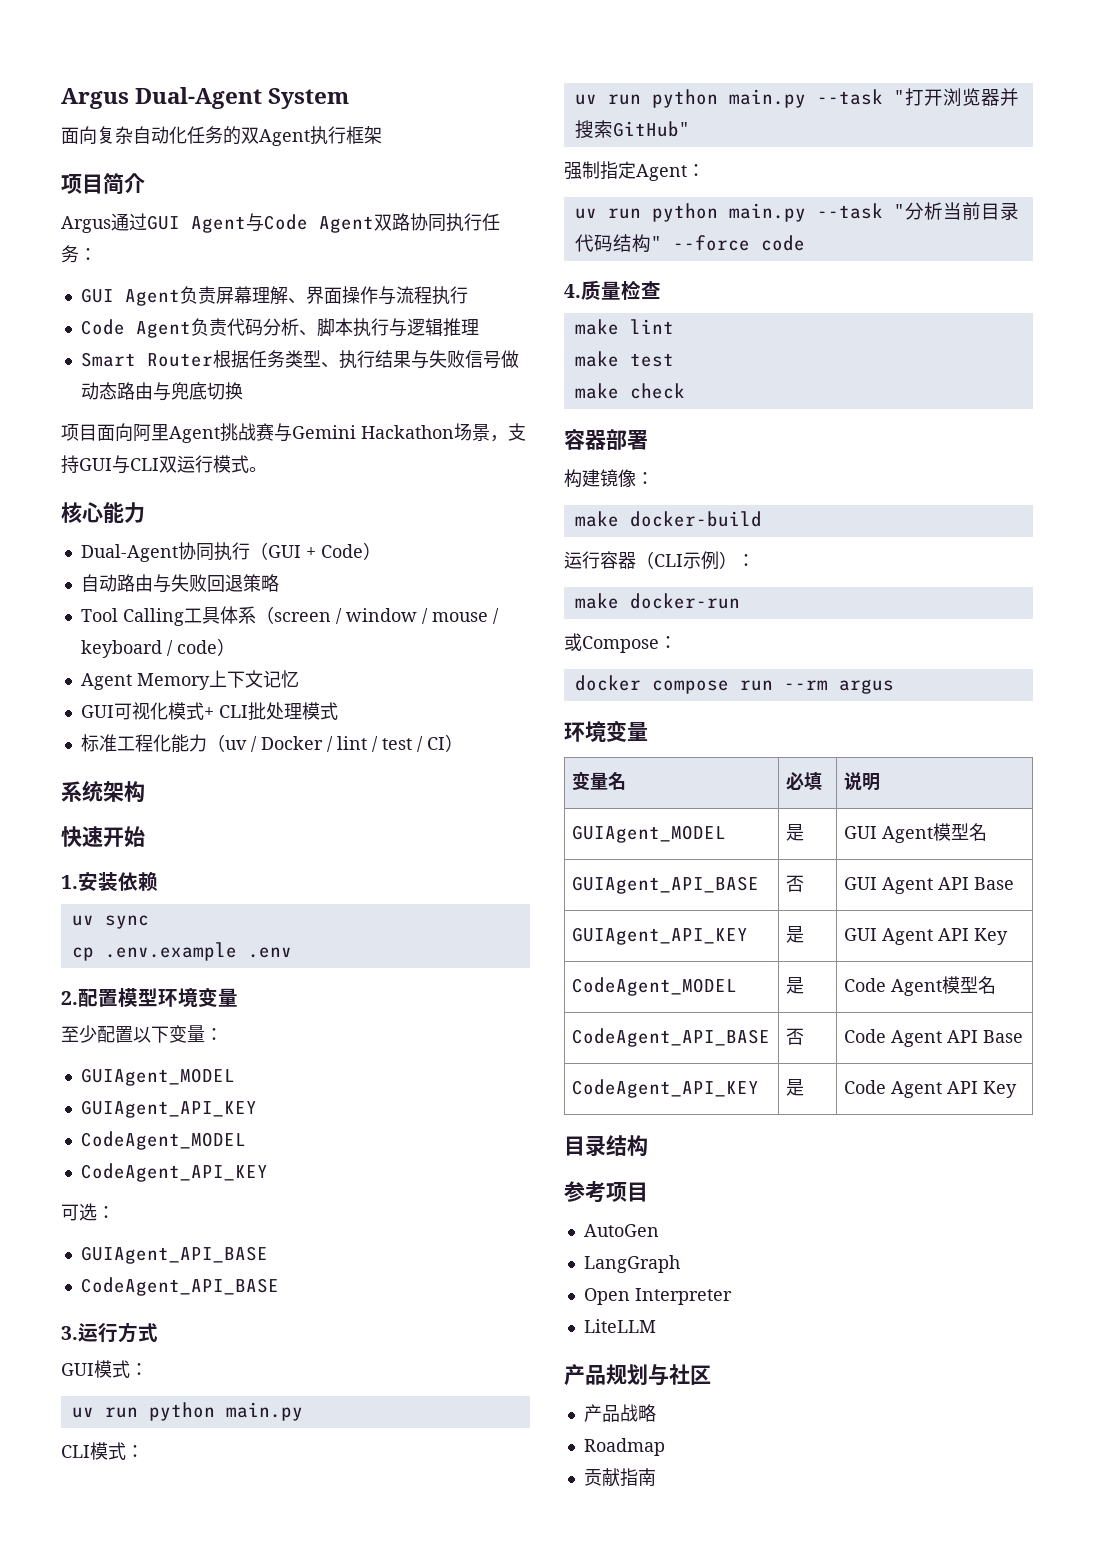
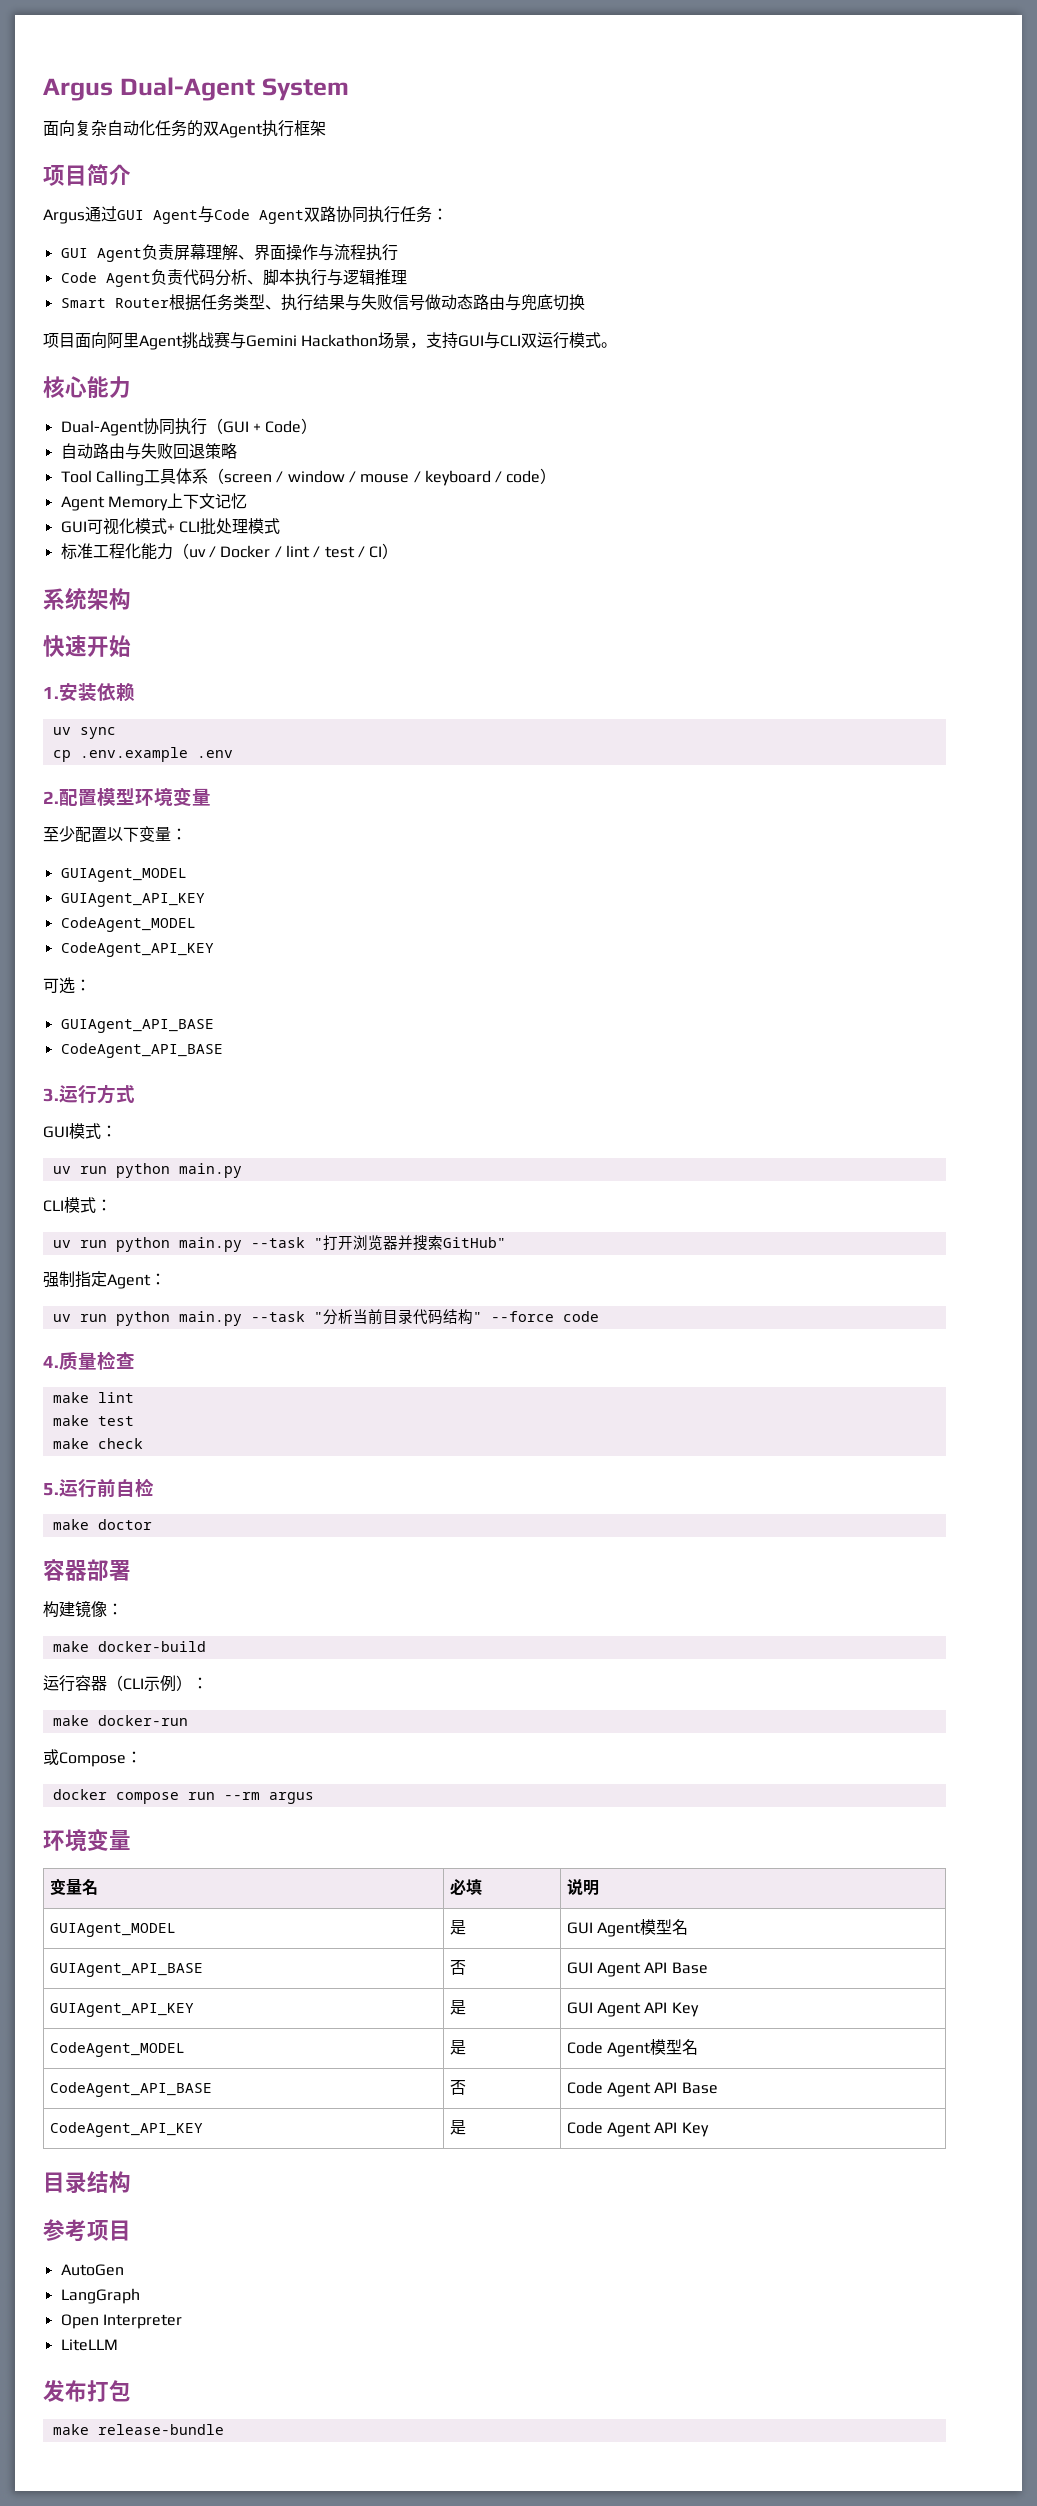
(685, 391) none -> [43,1478,154,1498] [52,1519,152,1530] // 5.运行前自检 // make doctor
[564,1364,711,1386] [583,1404,656,1422] [583,1438,665,1456] [583,1468,656,1487] 产品规划与社区 // 产品战略 // Roadmap // 贡献指南 -> [43,2380,131,2402] [52,2424,224,2435] 发布打包 // make release-bundle

